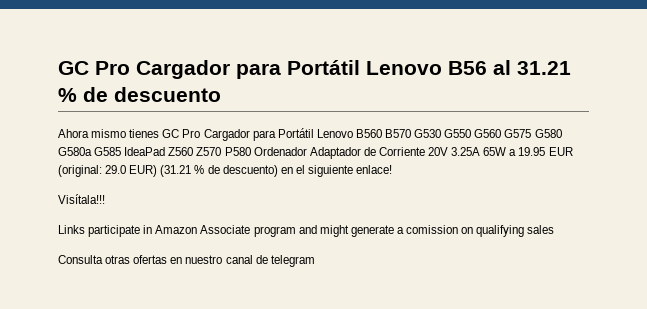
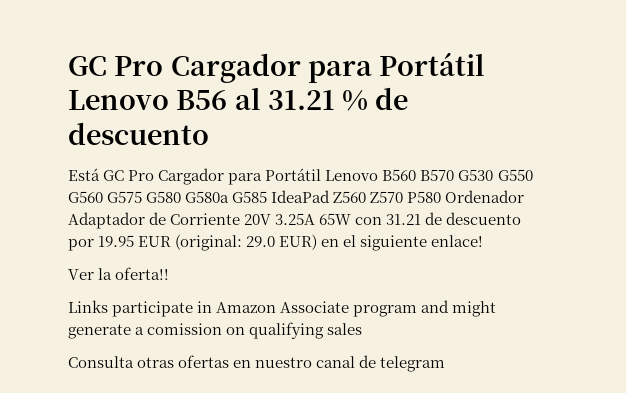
[58,129,160,138] Ahora mismo tienes -> [68,168,100,181] Está
[509,149,517,156] a -> [355,212,522,225] [68,239,94,251] con 31.21 de descuento por
[160,165,278,177] (31.21 % de descuento) -> (318, 242) none
[58,194,105,204] Visítala!!! -> [68,267,170,280] Ver la oferta!!

